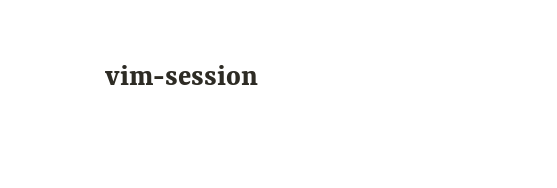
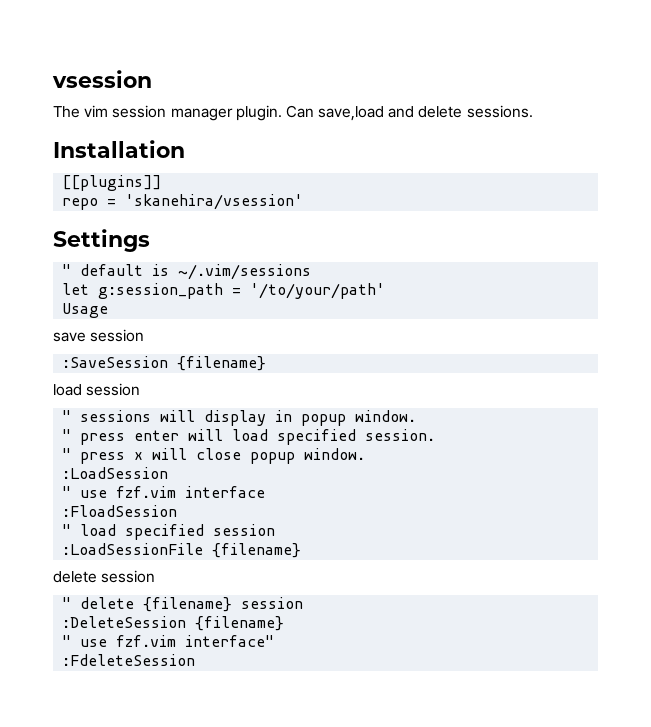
[105,65,258,85] vim-session -> [52,70,152,88] [53,105,533,121] [53,140,185,158] [62,175,162,191] [62,194,304,210] [53,229,150,252] [62,264,312,280] [62,283,386,299] [62,303,109,318] [53,329,145,342] [62,356,267,371] [53,383,141,396] [62,410,417,426] [62,429,436,445] [62,448,366,464] [62,467,169,479] [62,486,266,498] [62,505,178,517] [62,524,276,540] [62,543,302,558] [53,570,156,583] [62,597,304,612] [62,616,285,631] [62,635,275,647] [62,654,196,666] vsession // The vim session manager plugin. Can save,load and delete sessions. // Installation // [[plugins]] // repo = 'skanehira/vsession' // Settings // " default is ~/.vim/sessions // let g:session_path = '/to/your/path' // Usage // save session // :SaveSession {filename} // load session // " sessions will display in popup window. // " press enter will load specified session. // " press x will close popup window. // :LoadSession // " use fzf.vim interface // :FloadSession // " load specified session // :LoadSessionFile {filename} // delete session // " delete {filename} session // :DeleteSession {filename} // " use fzf.vim interface" // :FdeleteSession

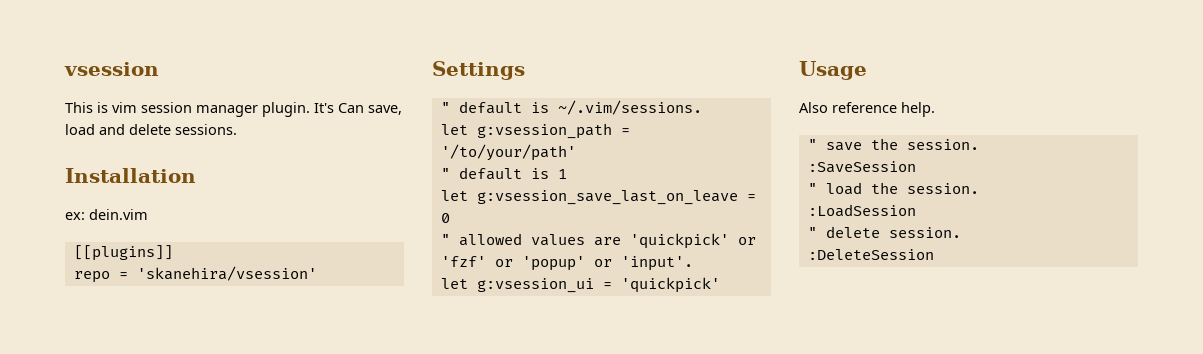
[53,106,80,118] The -> [65,102,108,113] This is
[285,105,385,121] Can save,load -> [314,103,402,115] [65,124,95,135] It's Can save, load
(185, 149) none -> [65,209,148,220] // ex: dein.vim
[178,264,312,280] [62,283,224,299] ~/.vim/sessions // let g:session_path -> [557,100,702,115] [440,123,612,139] ~/.vim/sessions. // let g:vsession_path
[62,303,109,318] [53,329,145,342] [62,356,267,371] [53,383,141,396] [62,410,417,426] [62,429,436,445] [62,448,366,464] [62,467,169,479] [62,486,266,498] [62,505,178,517] [62,524,276,540] [62,543,302,558] [53,570,156,583] [62,597,304,612] [62,616,285,631] [62,635,275,647] [62,654,196,666] Usage // save session // :SaveSession {filename} // load session // " sessions will display in popup window. // " press enter will load specified session. // " press x will close popup window. // :LoadSession // " use fzf.vim interface // :FloadSession // " load specified session // :LoadSessionFile {filename} // delete session // " delete {filename} session // :DeleteSession {filename} // " use fzf.vim interface" // :FdeleteSession -> [440,167,567,180] [440,190,756,205] [440,213,450,223] [440,233,756,249] [440,256,693,271] [440,277,720,293] [799,61,867,80] [799,102,935,117] [807,138,979,151] [807,161,916,173] [807,182,979,195] [807,204,916,217] [807,226,961,238] [807,249,934,260] " default is 1 // let g:vsession_save_last_on_leave = 0 // " allowed values are 'quickpick' or 'fzf' or 'popup' or 'input'. // let g:vsession_ui = 'quickpick' // Usage // Also reference help. // " save the session. // :SaveSession // " load the session. // :LoadSession // " delete session. // :DeleteSession

